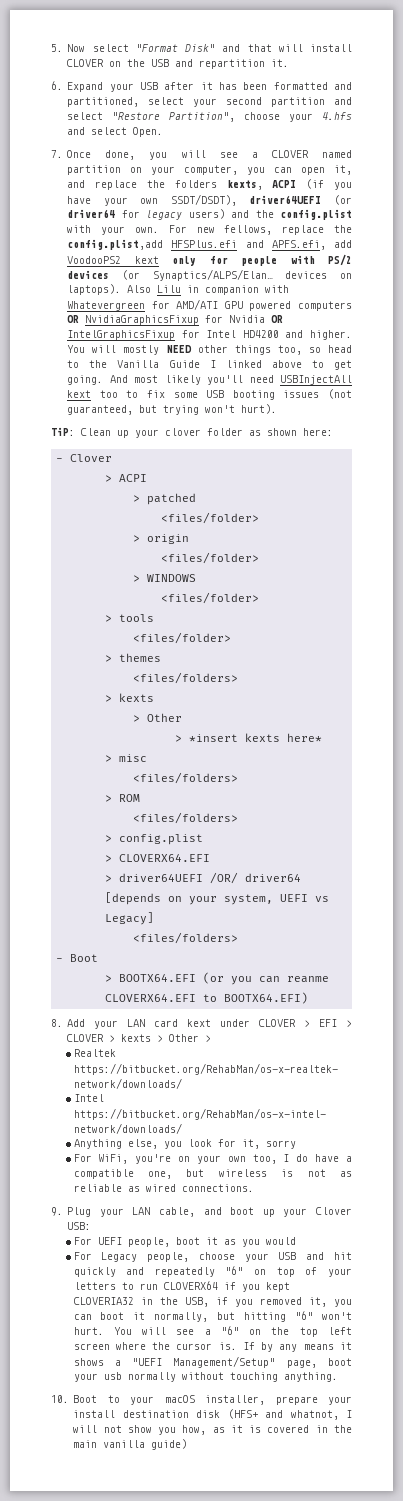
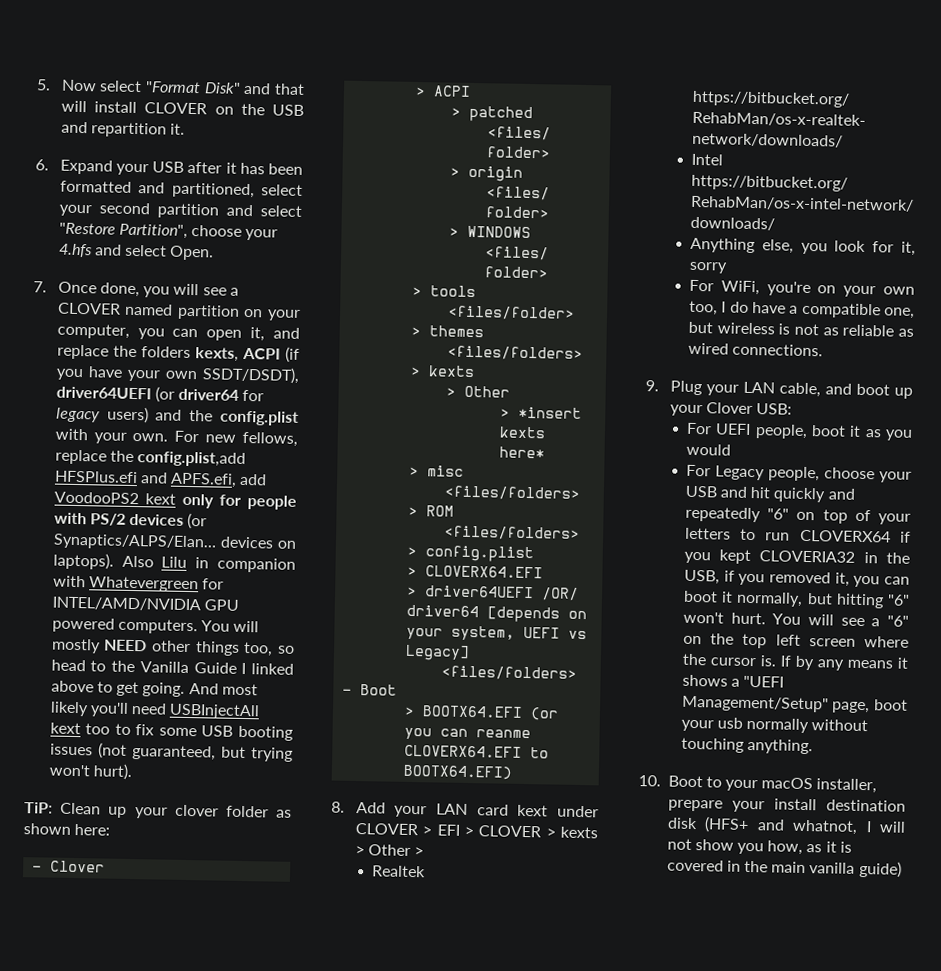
[176,299,219,310] AMD/ATI -> [51,596,201,612] INTEL/AMD/NVIDIA
[298,301,352,311] [67,315,284,325] [67,330,353,340] computers OR NvidiaGraphicsFixup for Nvidia OR IntelGraphicsFixup for Intel HD4200 and higher. -> [117,618,198,635] computers.

